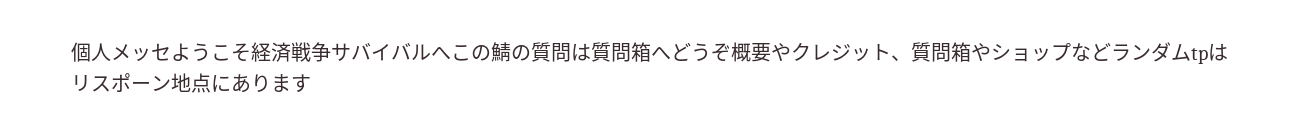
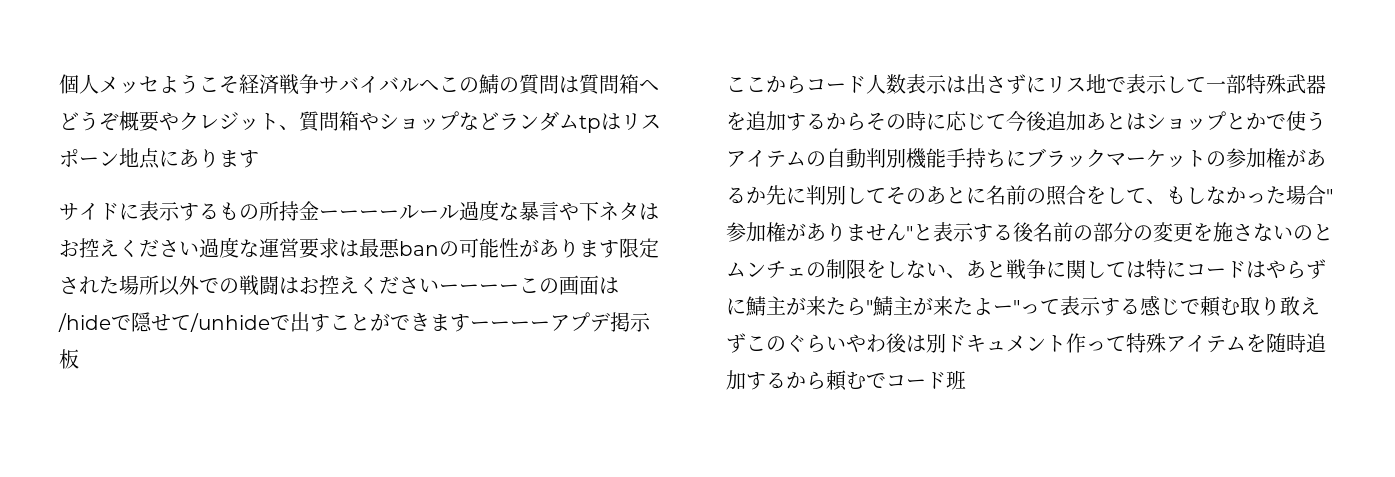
(311, 83) none -> [59,200,659,221] [59,237,659,259] [59,275,619,296] [58,312,651,332] [59,349,79,369] [726,74,1326,94] [726,111,1326,132] [726,148,1326,169] [726,185,1333,206] [726,222,1333,242] [726,259,1326,280] [726,295,1320,317] [726,333,1326,353] [726,370,966,391] // サイドに表示するもの所持金ーーーールール過度な暴言や下ネタはお控えください過度な運営要求は最悪banの可能性があります限定された場所以外での戦闘はお控えくださいーーーーこの画面は/hideで隠せて/unhideで出すことができますーーーーアプデ掲示板 // ここからコード人数表示は出さずにリス地で表示して一部特殊武器を追加するからその時に応じて今後追加あとはショップとかで使うアイテムの自動判別機能手持ちにブラックマーケットの参加権があるか先に判別してそのあとに名前の照合をして、もしなかった場合"参加権がありません"と表示する後名前の部分の変更を施さないのとムンチェの制限をしない、あと戦争に関しては特にコードはやらずに鯖主が来たら"鯖主が来たよー"って表示する感じで頼む取り敢えずこのぐらいやわ後は別ドキュメント作って特殊アイテムを随時追加するから頼むでコード班

